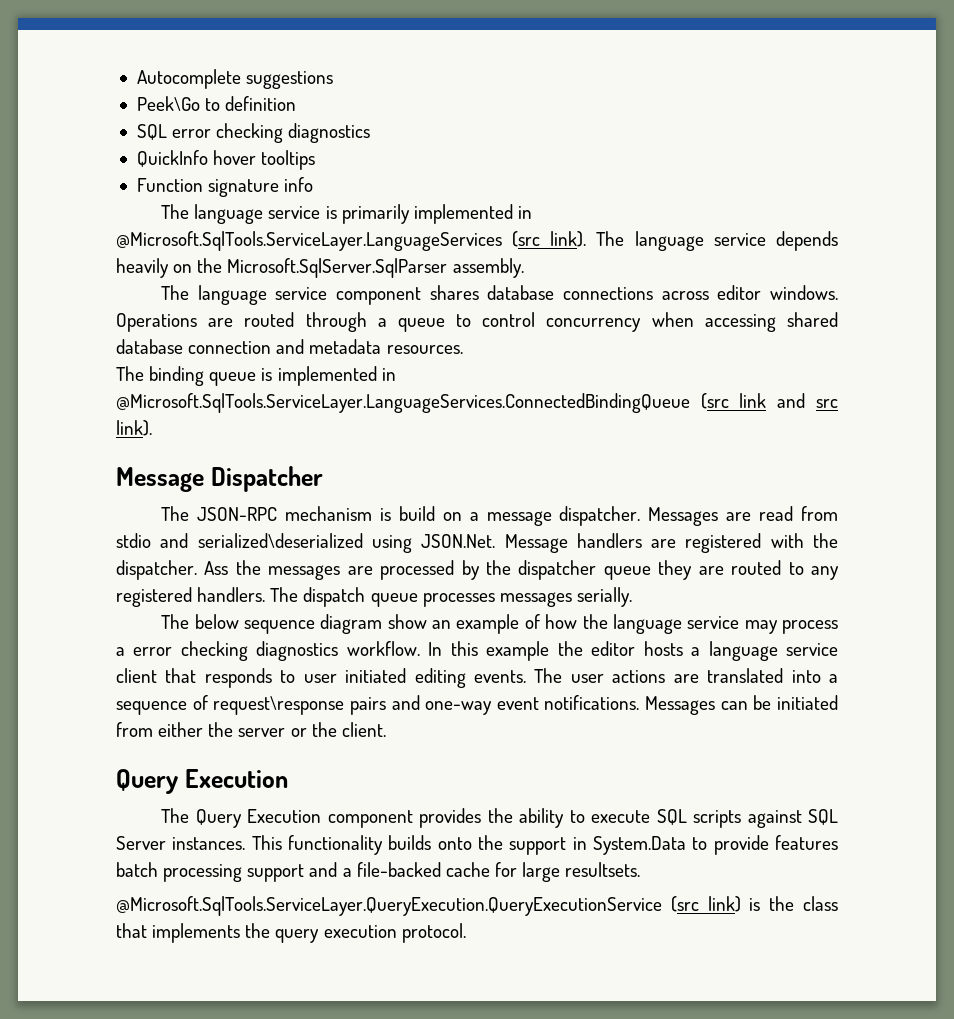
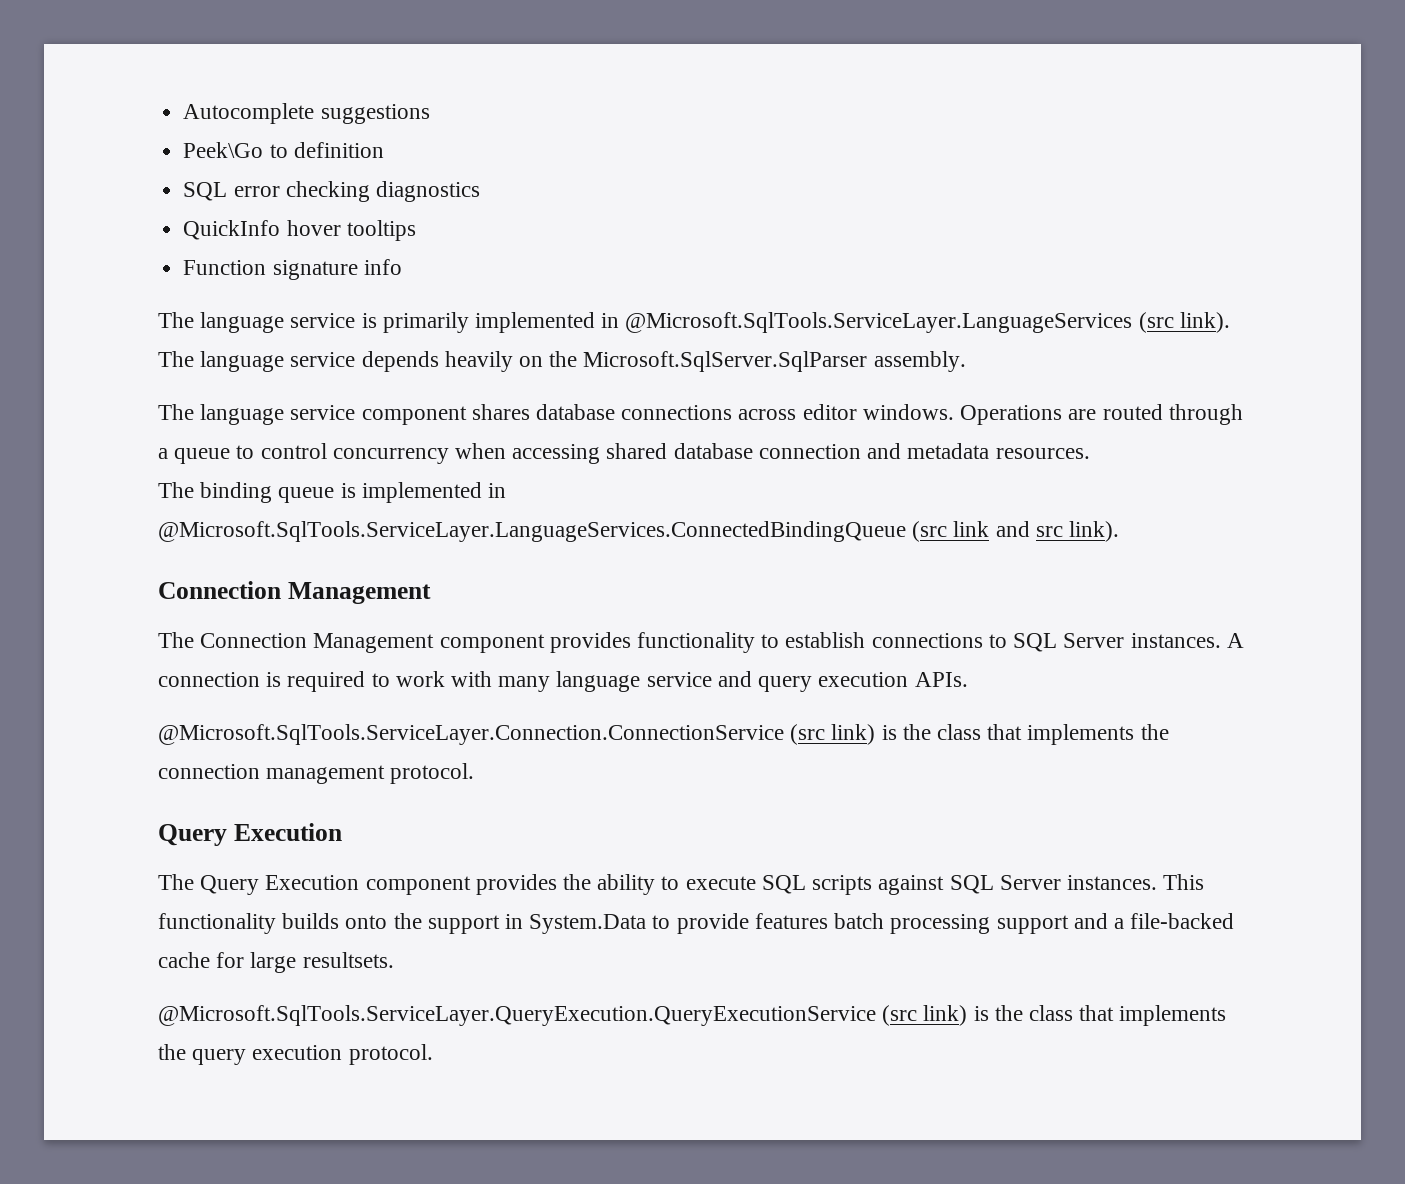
[116,466,323,492] [161,506,839,526] [116,533,838,553] [116,560,839,580] [116,587,632,607] [161,614,838,634] [116,641,838,661] [116,668,839,688] [116,695,838,715] [116,722,386,737] Message Dispatcher // The JSON-RPC mechanism is build on a message dispatcher. Messages are read from stdio and serialized\deserialized using JSON.Net. Message handlers are registered with the dispatcher. Ass the messages are processed by the dispatcher queue they are routed to any registered handlers. The dispatch queue processes messages serially. // The below sequence diagram show an example of how the language service may process a error checking diagnostics workflow. In this example the editor hosts a language service client that responds to user initiated editing events. The user actions are translated into a sequence of request\response pairs and one-way event notifications. Messages can be initiated from either the server or the client. -> [158,581,431,604] [158,632,1244,653] [158,671,968,692] [158,724,1169,745] [158,763,475,784] Connection Management // The Connection Management component provides functionality to establish connections to SQL Server instances. A connection is required to work with many language service and query execution APIs. // @Microsoft.SqlTools.ServiceLayer.Connection.ConnectionService (src link) is the class that implements the connection management protocol.

